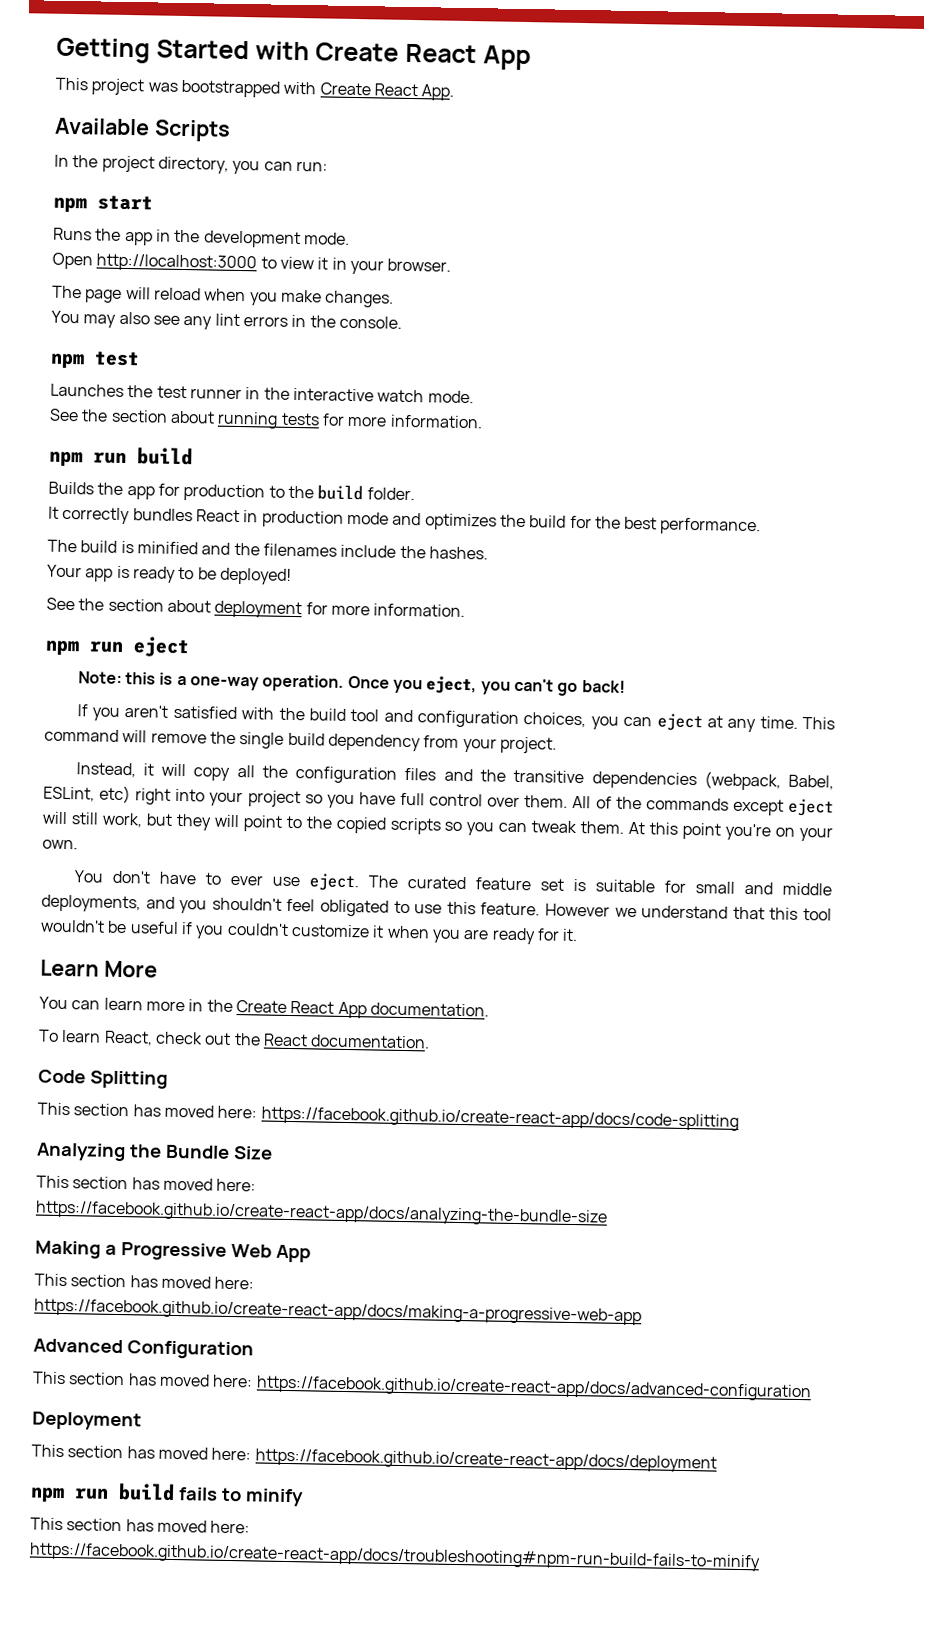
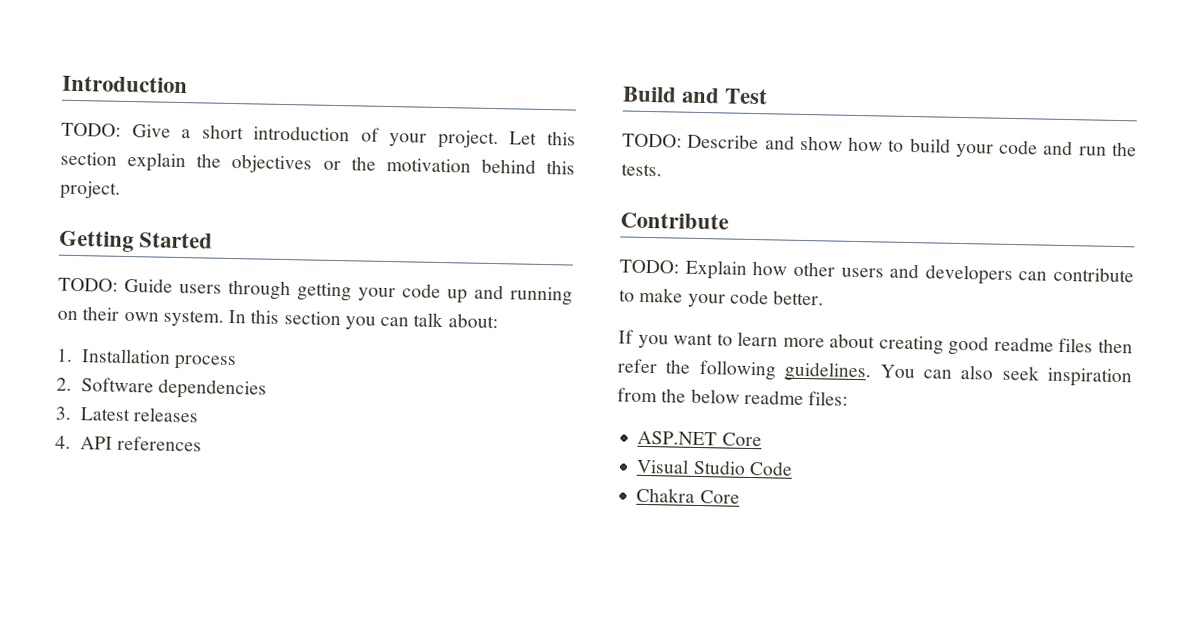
[56,37,531,71] [55,77,455,101] [54,117,231,142] [54,154,328,175] [53,195,153,213] [53,227,350,249] [52,252,452,275] [52,285,395,308] [51,310,402,330] [50,351,140,369] [50,383,474,404] [49,408,483,429] [49,447,193,467] [48,481,415,502] [48,506,762,536] [47,539,488,560] [47,564,292,585] [46,597,466,619] [45,636,190,658] [77,671,626,697] [76,704,835,733] [44,728,557,754] [75,762,835,791] [43,785,834,817] [42,811,834,842] [42,839,78,850] [73,870,833,896] [41,894,833,921] [40,919,579,945] [40,959,158,978] [39,996,489,1019] [38,1029,431,1049] [38,1069,168,1089] [37,1102,739,1131] [36,1142,273,1162] [36,1175,257,1192] [35,1200,608,1227] [35,1240,311,1263] [34,1273,255,1290] [34,1298,642,1326] [33,1338,254,1360] [32,1371,812,1402] [32,1411,142,1431] [31,1444,717,1473] [30,1483,304,1507] [30,1517,251,1534] [29,1542,761,1572] Getting Started with Create React App // This project was bootstrapped with Create React App. // Available Scripts // In the project directory, you can run: // npm start // Runs the app in the development mode. // Open http://localhost:3000 to view it in your browser. // The page will reload when you make changes. // You may also see any lint errors in the console. // npm test // Launches the test runner in the interactive watch mode. // See the section about running tests for more information. // npm run build // Builds the app for production to the build folder. // It correctly bundles React in production mode and optimizes the build for the best performance. // The build is minified and the filenames include the hashes. // Your app is ready to be deployed! // See the section about deployment for more information. // npm run eject // Note: this is a one-way operation. Once you eject, you can't go back! // If you aren't satisfied with the build tool and configuration choices, you can eject at any time. This command will remove the single build dependency from your project. // Instead, it will copy all the configuration files and the transitive dependencies (webpack, Babel, ESLint, etc) right into your project so you have full control over them. All of the commands except eject will still work, but they will point to the copied scripts so you can tweak them. At this point you're on your own. // You don't have to ever use eject. The curated feature set is suitable for small and middle deployments, and you shouldn't feel obligated to use this feature. However we understand that this tool wouldn't be useful if you couldn't customize it when you are ready for it. // Learn More // You can learn more in the Create React App documentation. // To learn React, check out the React documentation. // Code Splitting // This section has moved here: https://facebook.github.io/create-react-app/docs/code-splitting // Analyzing the Bundle Size // This section has moved here: https://facebook.github.io/create-react-app/docs/analyzing-the-bundle-size // Making a Progressive Web App // This section has moved here: https://facebook.github.io/create-react-app/docs/making-a-progressive-web-app // Advanced Configuration // This section has moved here: https://facebook.github.io/create-react-app/docs/advanced-configuration // Deployment // This section has moved here: https://facebook.github.io/create-react-app/docs/deployment // npm run build fails to minify // This section has moved here: https://facebook.github.io/create-react-app/docs/troubleshooting#npm-run-build-fails-to-minify -> [62,75,188,94] [61,122,576,150] [60,151,575,175] [60,180,121,200] [59,230,214,253] [58,277,573,306] [57,306,498,330] [56,348,238,371] [56,377,268,400] [55,406,200,423] [55,435,203,452] [622,86,769,105] [622,133,1137,158] [621,163,662,177] [620,212,729,230] [619,259,1134,286] [619,287,825,308] [618,329,1133,356] [617,358,1132,388] [617,387,849,406] [637,430,762,447] [636,458,793,476] [636,487,740,504] Introduction // TODO: Give a short introduction of your project. Let this section explain the objectives or the motivation behind this project. // Getting Started // TODO: Guide users through getting your code up and running on their own system. In this section you can talk about: // 1. Installation process // 2. Software dependencies // 3. Latest releases // 4. API references // Build and Test // TODO: Describe and show how to build your code and run the tests. // Contribute // TODO: Explain how other users and developers can contribute to make your code better. // If you want to learn more about creating good readme files then refer the following guidelines. You can also seek inspiration from the below readme files: // ASP.NET Core // Visual Studio Code // Chakra Core

